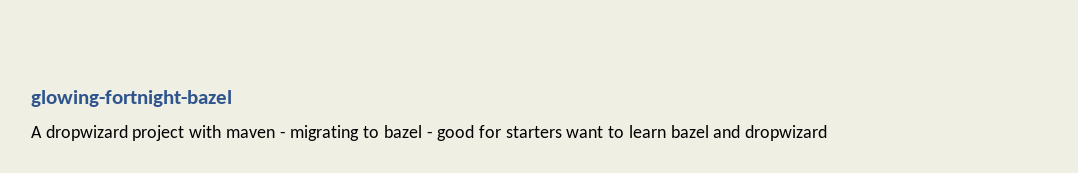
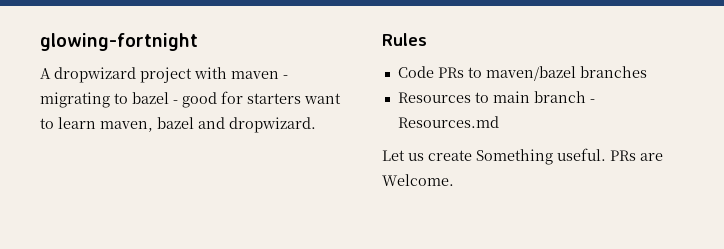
[31,90,232,107] glowing-fortnight-bazel -> [40,33,198,51] glowing-fortnight
(666, 131) none -> [100,121,153,132] maven,
[745,125,828,141] dropwizard -> [229,117,316,133] [382,33,427,46] [397,66,647,81] [397,91,595,103] [397,116,499,128] [382,148,663,165] [382,174,454,186] dropwizard. // Rules // Code PRs to maven/bazel branches // Resources to main branch - Resources.md // Let us create Something useful. PRs are Welcome.

